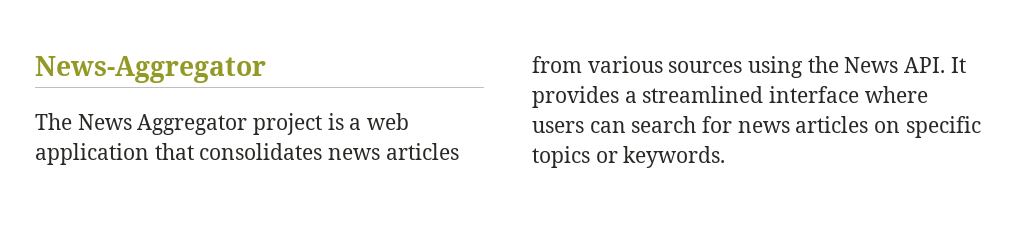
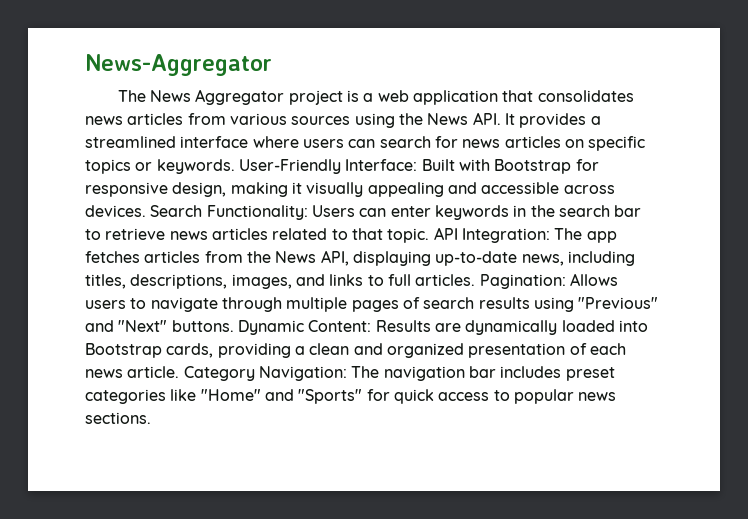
(726, 157) none -> [238,159,599,174] [85,182,615,197] [85,205,642,220] [85,227,617,243] [85,250,635,266] [85,273,618,289] [85,297,659,312] [85,320,648,335] [85,343,626,358] [85,366,615,381] [85,389,617,404] [85,412,151,424] User-Friendly Interface: Built with Bootstrap for responsive design, making it visually appealing and accessible across devices. Search Functionality: Users can enter keywords in the search bar to retrieve news articles related to that topic. API Integration: The app fetches articles from the News API, displaying up-to-date news, including titles, descriptions, images, and links to full articles. Pagination: Allows users to navigate through multiple pages of search results using "Previous" and "Next" buttons. Dynamic Content: Results are dynamically loaded into Bootstrap cards, providing a clean and organized presentation of each news article. Category Navigation: The navigation bar includes preset categories like "Home" and "Sports" for quick access to popular news sections.

